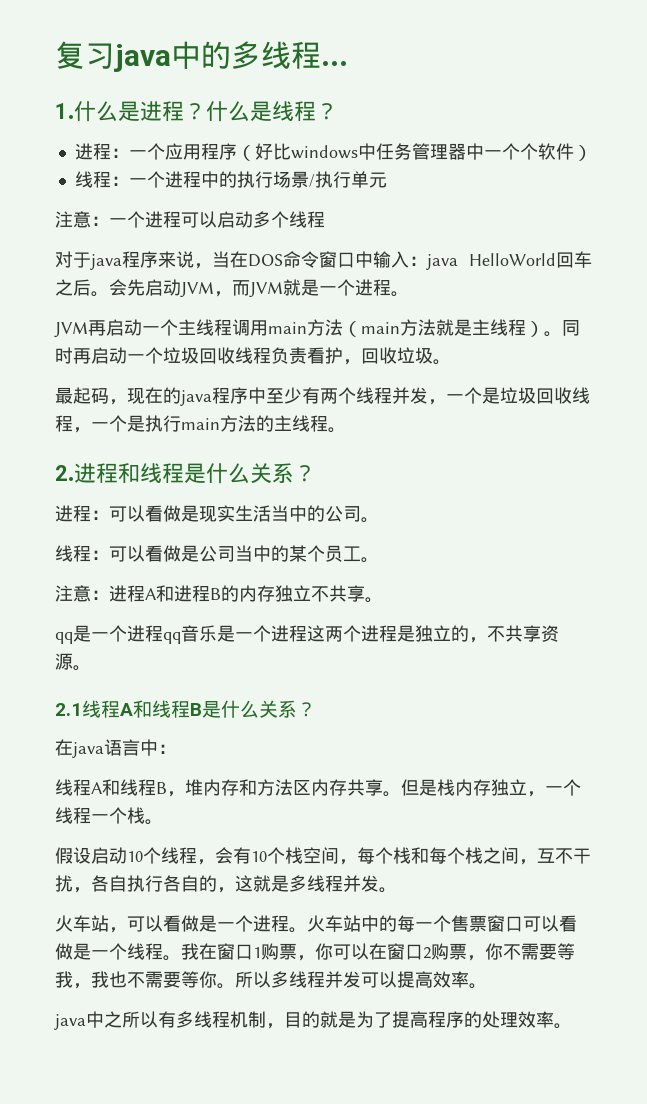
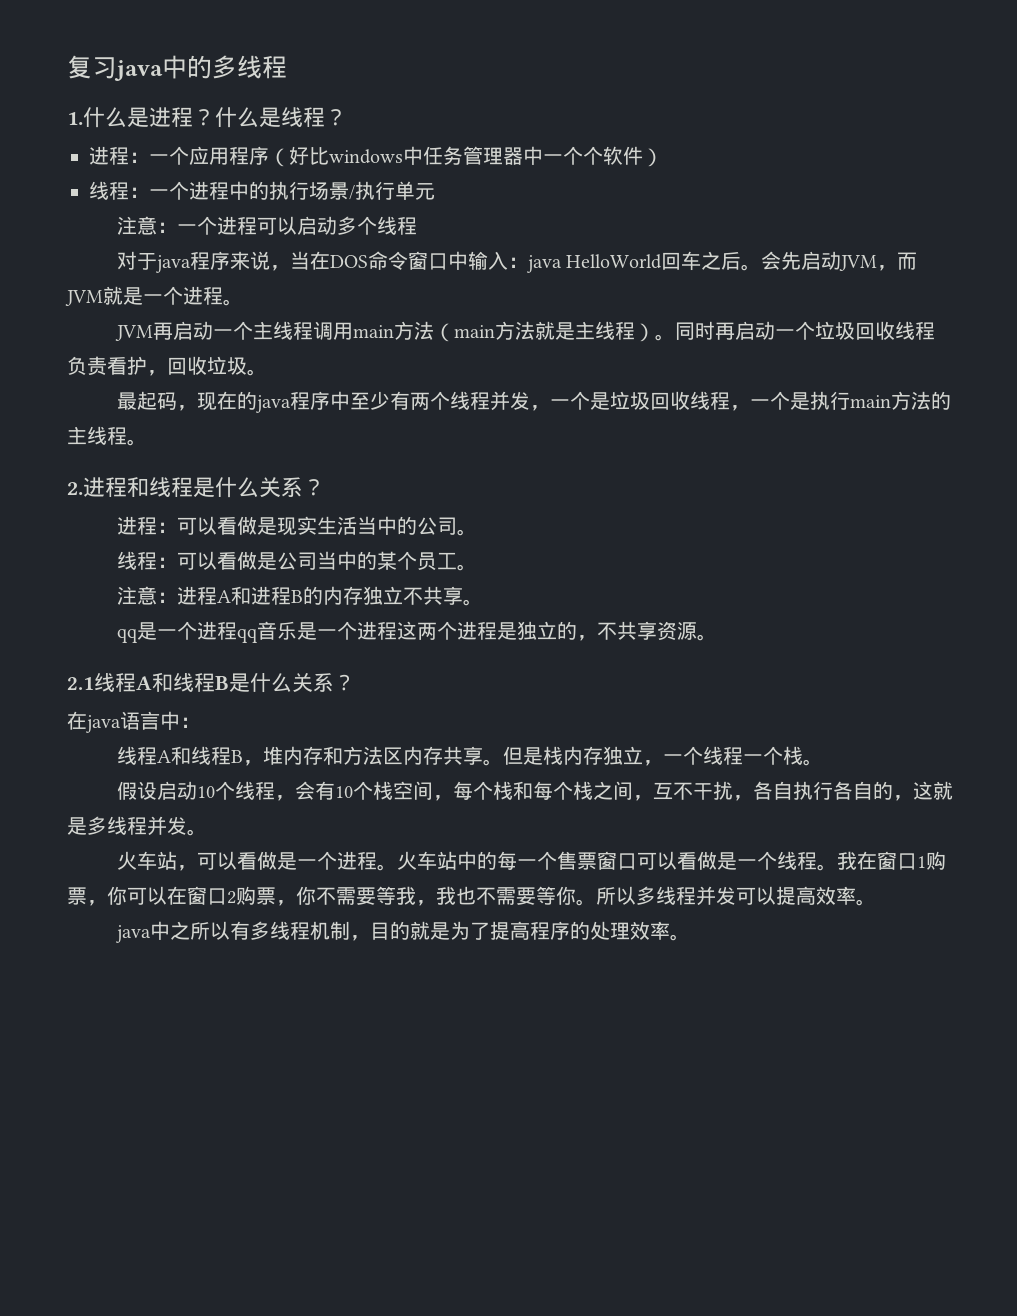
[321,61,348,66] ... -> (287, 67) none

